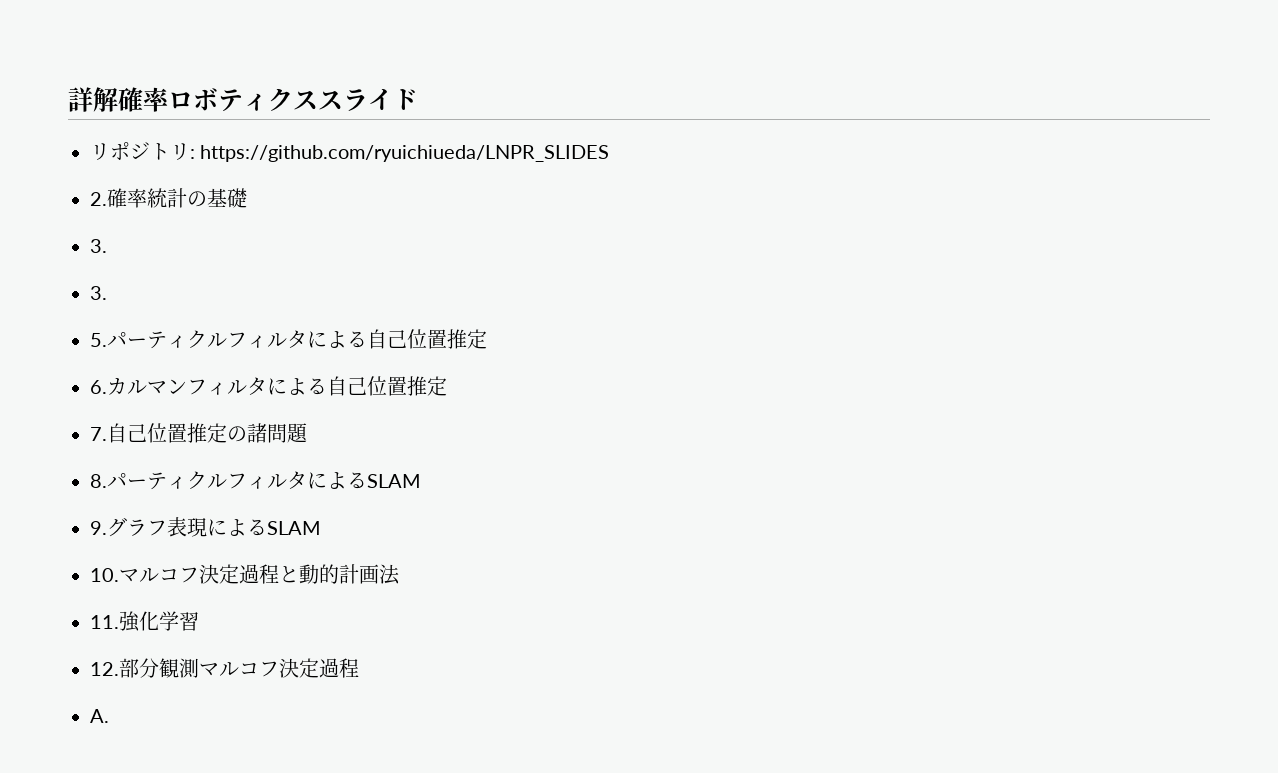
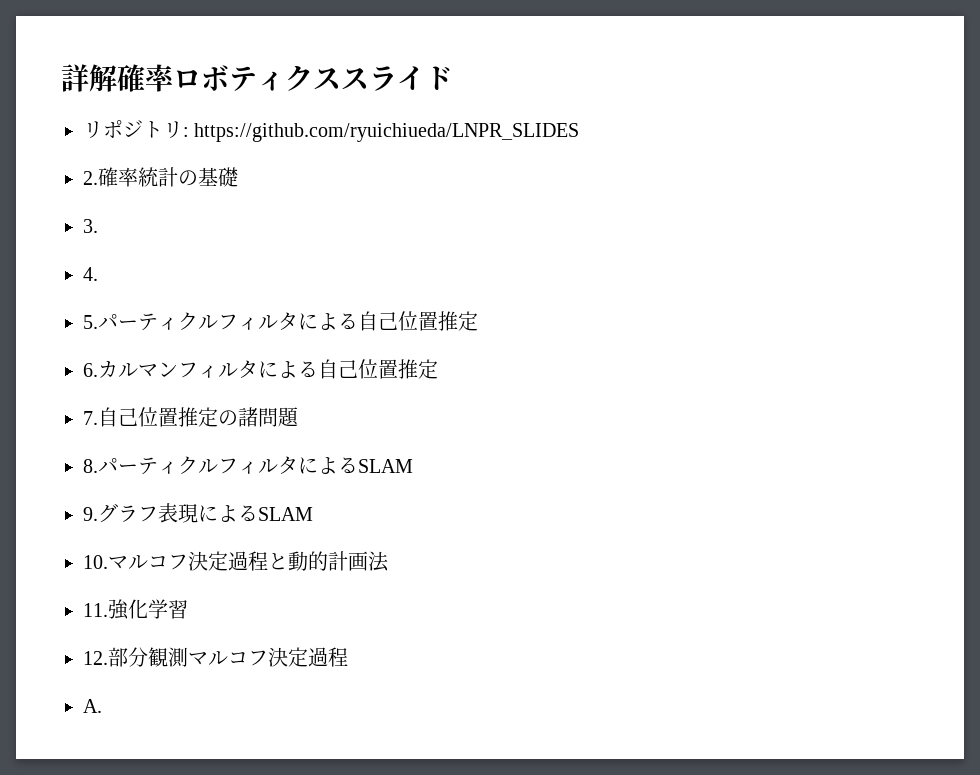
[90,286,107,300] 3. -> [83,267,98,281] 4.

